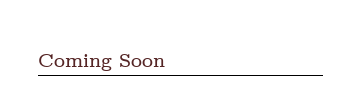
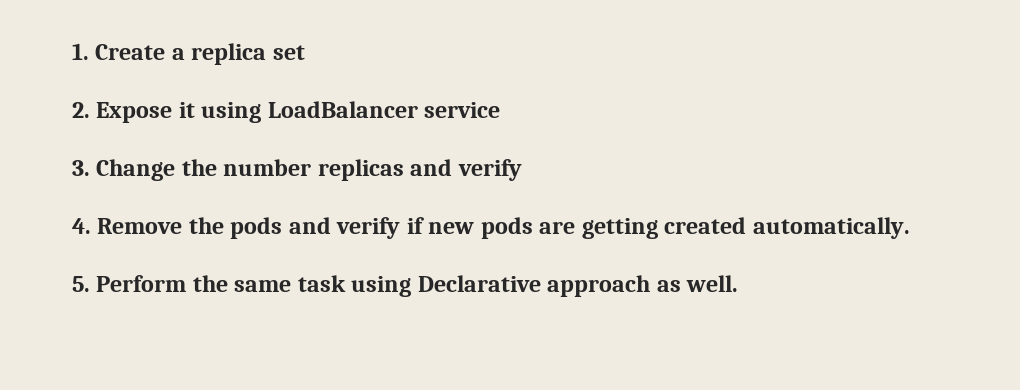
[38,54,165,71] Coming Soon -> [72,43,305,65] [72,101,501,123] [72,159,522,181] [72,217,910,239] [72,275,739,297] 1. Create a replica set // 2. Expose it using LoadBalancer service // 3. Change the number replicas and verify // 4. Remove the pods and verify if new pods are getting created automatically. // 5. Perform the same task using Declarative approach as well.

